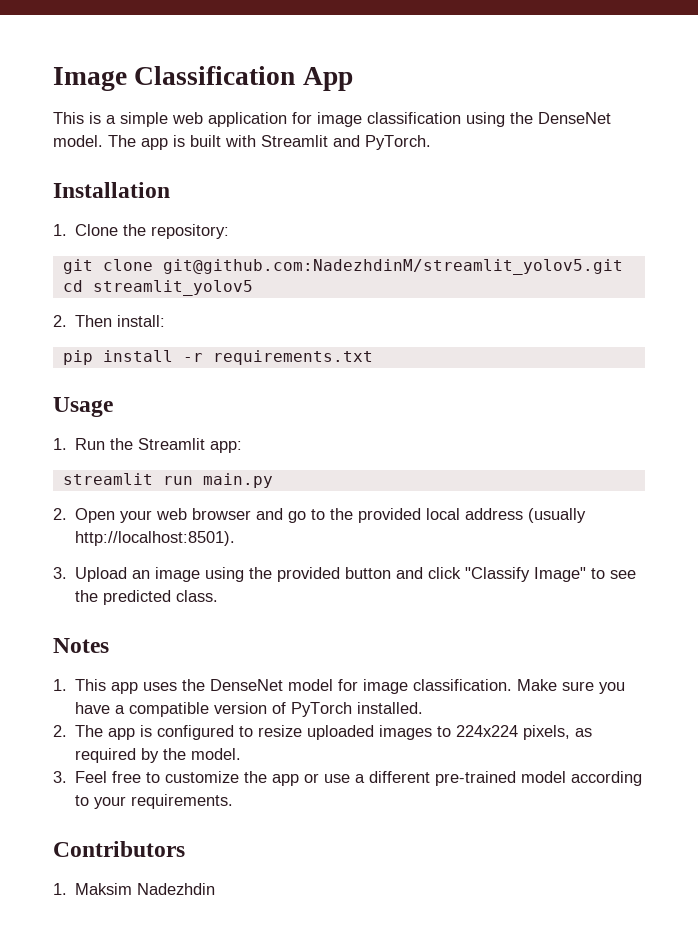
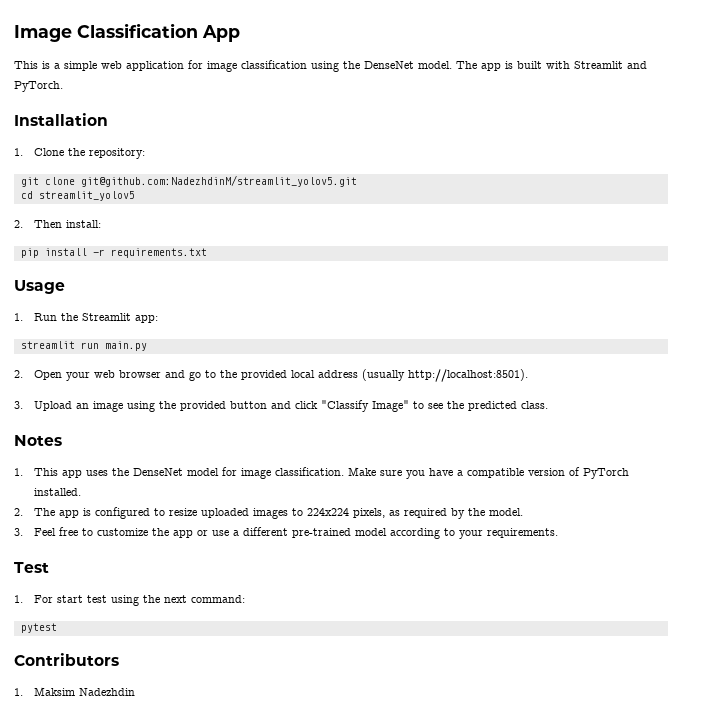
(234, 801) none -> [14,562,49,573] [14,595,246,606] [20,623,57,633] // Test // 1. For start test using the next command: // pytest

